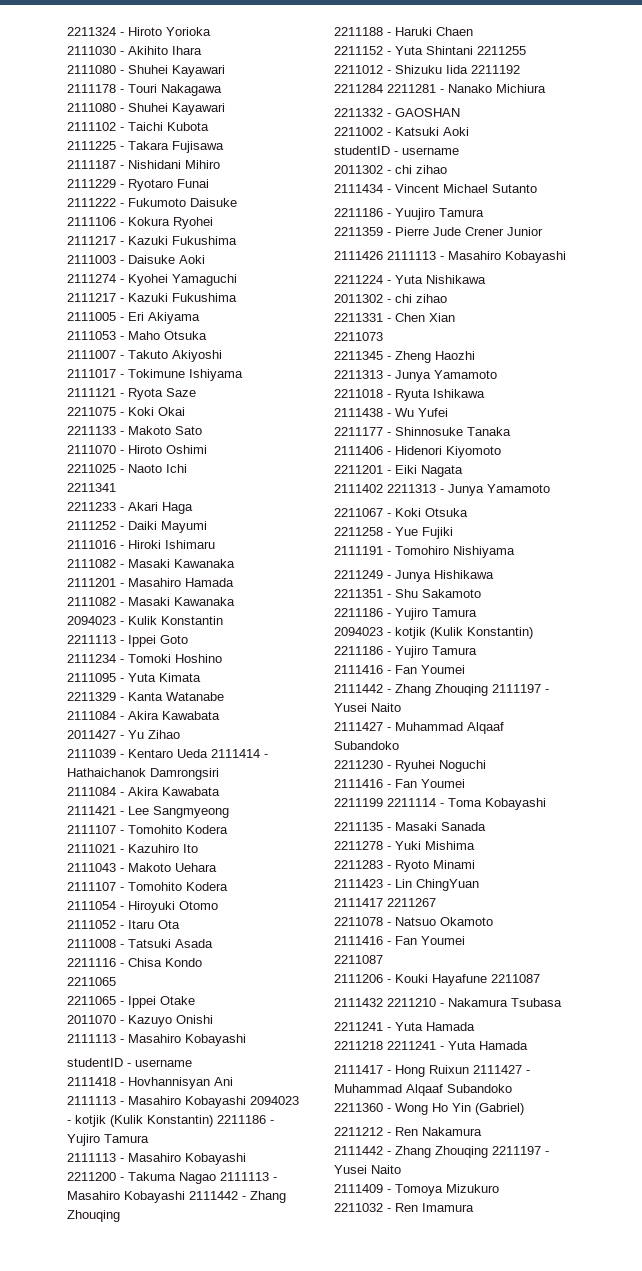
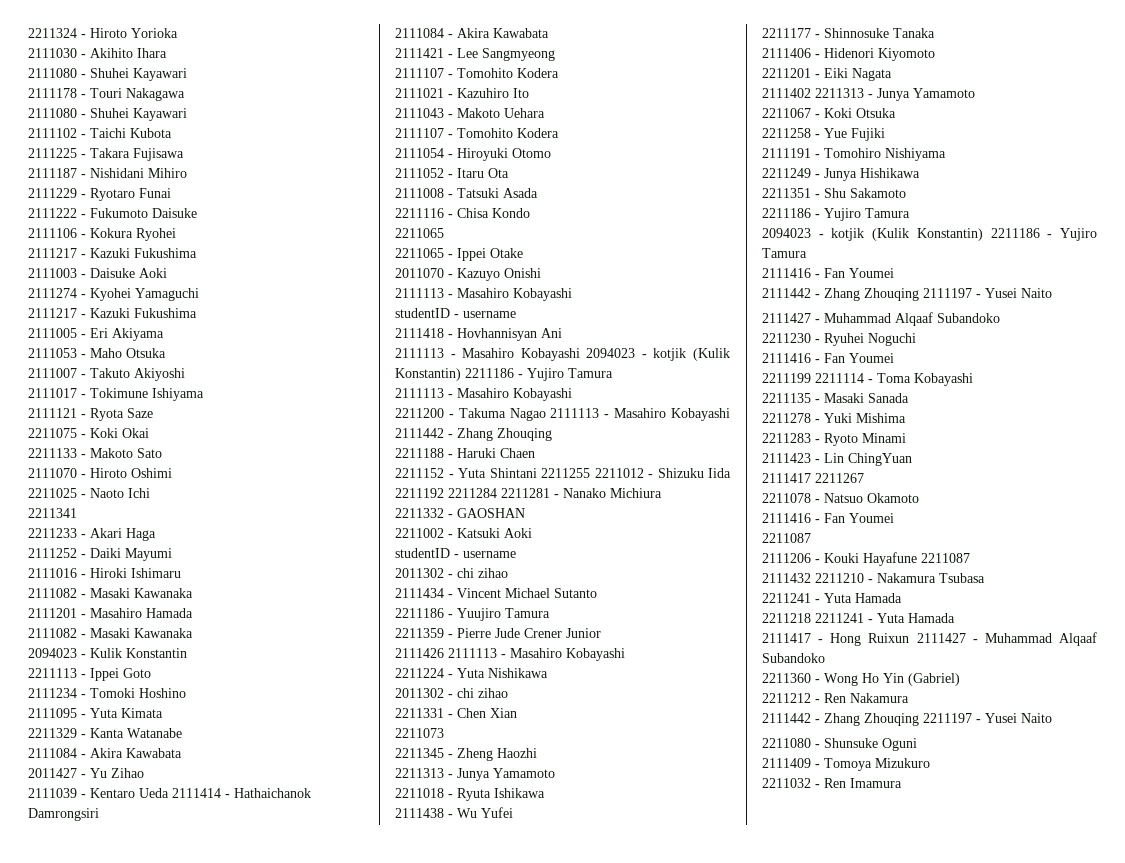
(401, 1169) none -> [762,738,917,751] // 2211080 - Shunsuke Oguni

